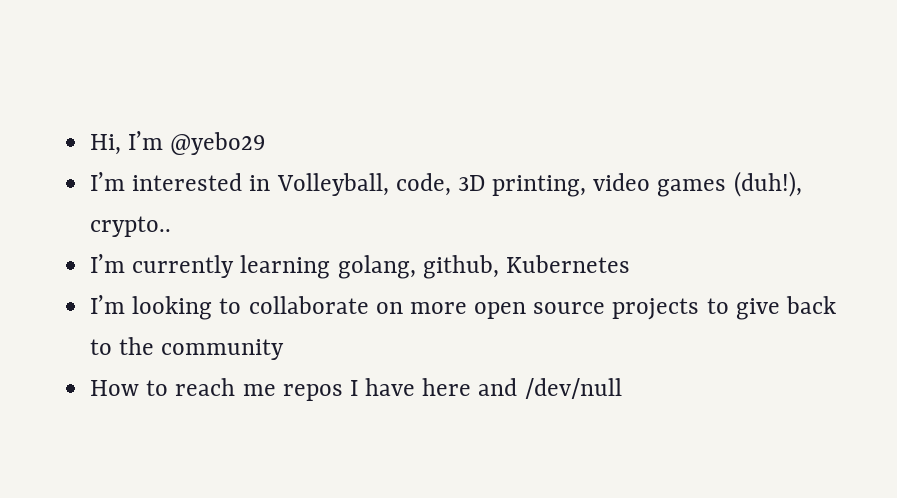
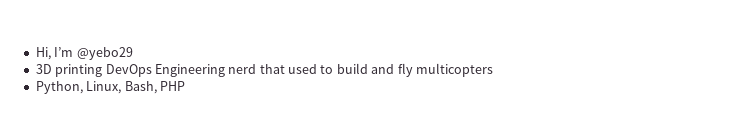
[90,171,802,197] [90,216,172,237] [90,254,630,279] [90,295,836,320] [90,337,285,360] [90,378,622,401] I’m interested in Volleyball, code, 3D printing, video games (duh!), crypto.. // I’m currently learning golang, github, Kubernetes // I’m looking to collaborate on more open source projects to give back to the community // How to reach me repos I have here and /dev/null -> [35,63,493,77] [35,81,185,94] 3D printing DevOps Engineering nerd that used to build and fly multicopters // Python, Linux, Bash, PHP

